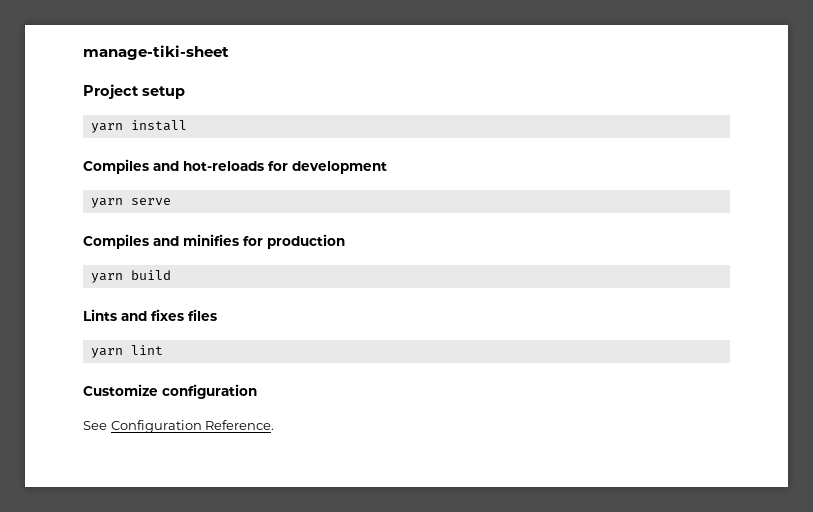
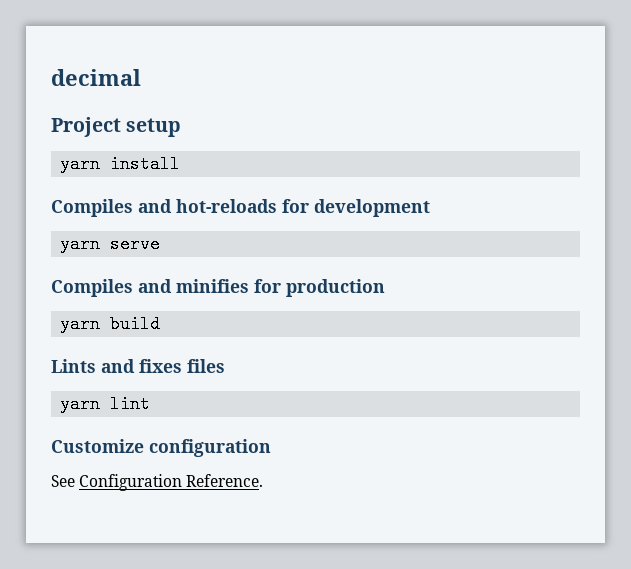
[83,45,229,60] manage-tiki-sheet -> [51,69,141,86] decimal

